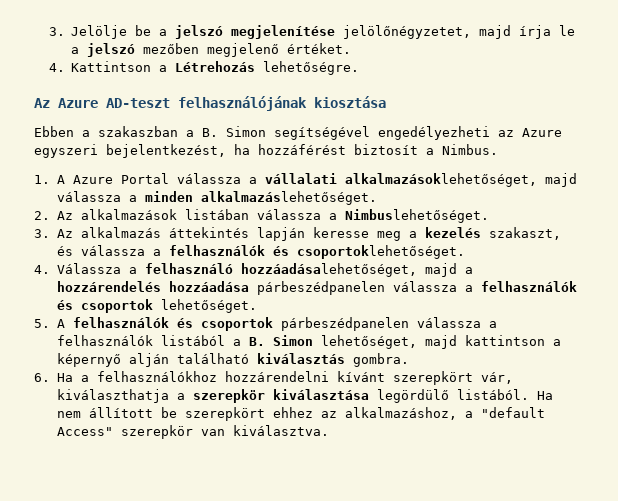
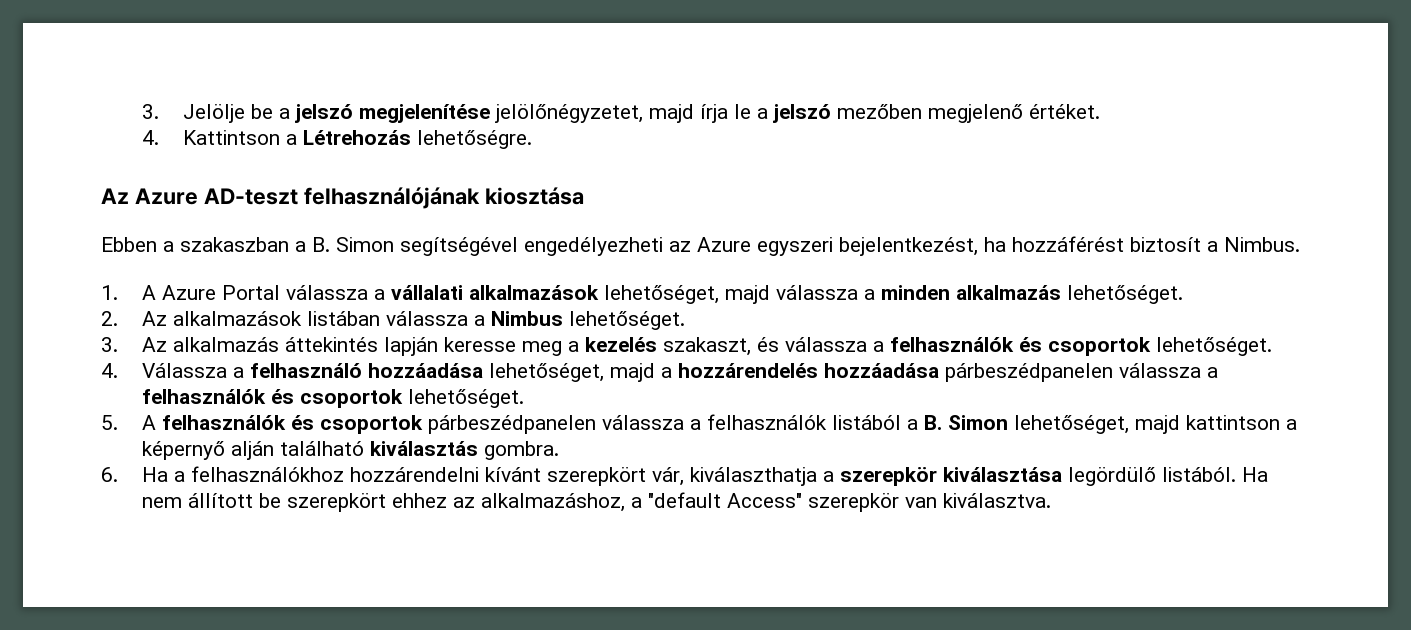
[344,173,537,187] alkalmazásoklehetőséget, -> [469,285,720,304] alkalmazások lehetőséget,
[200,191,377,205] alkalmazáslehetőséget. -> [956,285,1184,304] alkalmazás lehetőséget.
[344,209,489,223] Nimbuslehetőséget. -> [491,311,686,330] Nimbus lehetőséget.
[296,245,465,259] csoportoklehetőséget. -> [1048,337,1273,356] csoportok lehetőséget.
[240,263,417,277] hozzáadásalehetőséget, -> [368,363,605,382] hozzáadása lehetőséget,

